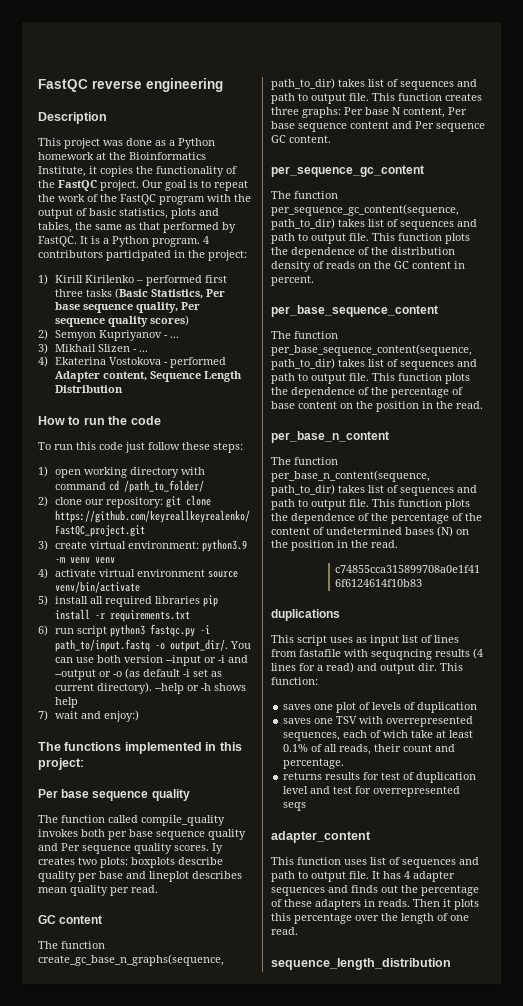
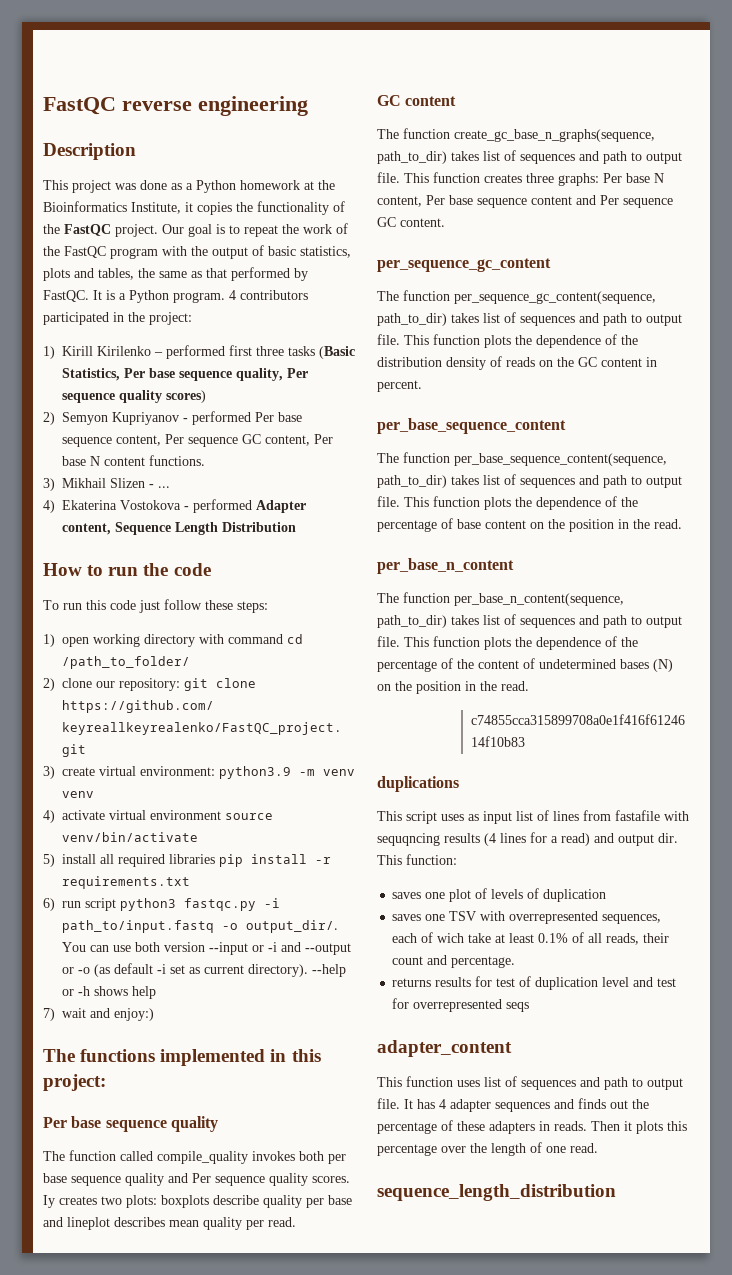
[169,336,179,338] ... -> [192,411,302,425] [62,434,333,447] [62,455,205,466] performed Per base sequence content, Per sequence GC content, Per base N content functions.

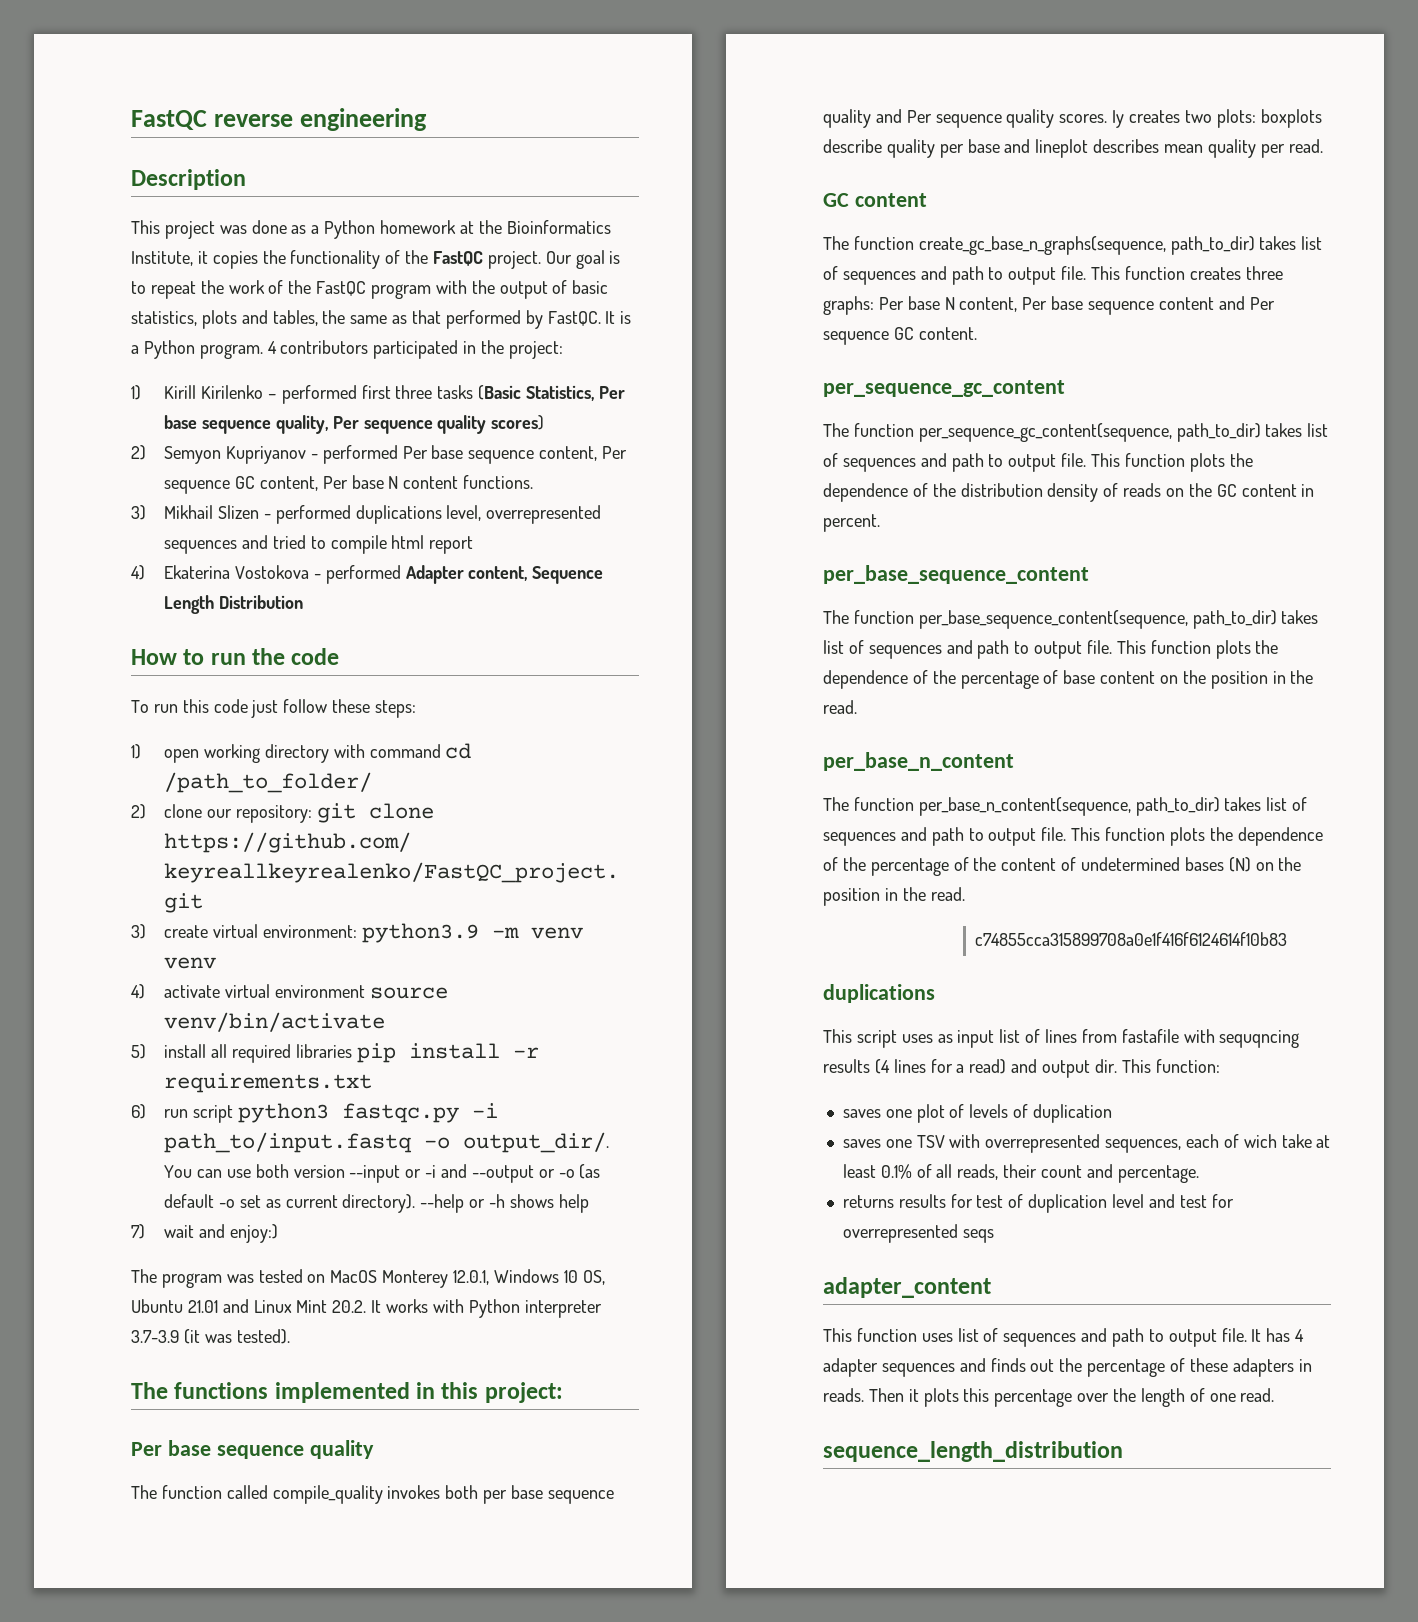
[158,486,170,488] ... -> [275,505,602,524] [164,535,474,554] performed duplications level, overrepresented sequences and tried to compile html report
[157,964,166,974] -i -> [218,1199,235,1208] -o
(154, 1014) none -> [131,1269,605,1288] [131,1299,602,1318] [131,1329,290,1344] // The program was tested on MacOS Monterey 12.0.1, Windows 10 OS, Ubuntu 21.01 and Linux Mint 20.2. It works with Python interpreter 3.7-3.9 (it was tested).

